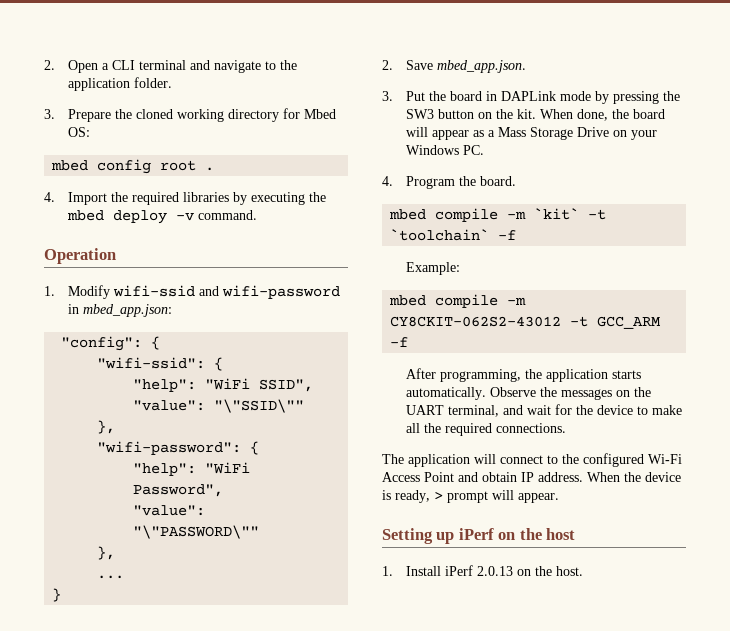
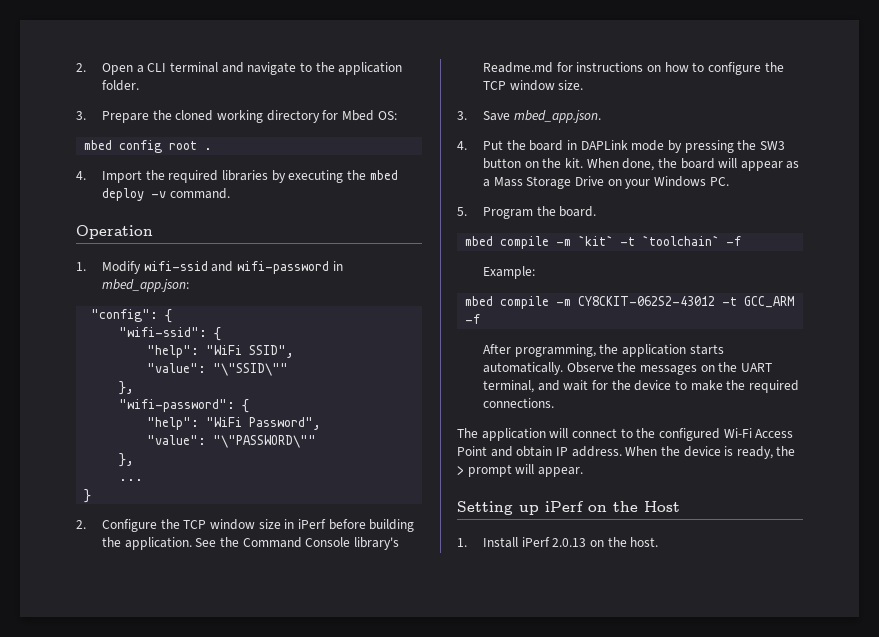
(393, 65) none -> [102,519,415,532] [102,537,399,550] [483,62,784,75] [483,80,584,91] [457,111,467,120] Configure the TCP window size in iPerf before building the application. See the Command Console library's Readme.md for instructions on how to configure the TCP window size. // 3.
[382,91,393,101] 3. -> [457,141,467,150] 4.
[382,176,393,186] 4. -> [457,207,467,216] 5.
[405,423,420,433] all -> (723, 385) none
(430, 496) none -> [776,446,796,456] the
[546,528,576,540] host -> [644,501,680,512] Host

